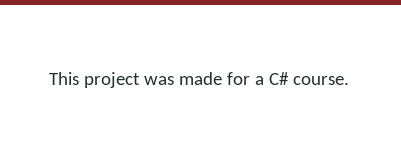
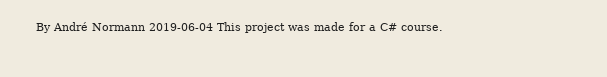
(49, 78) none -> [36,22,213,33] By André Normann 2019-06-04

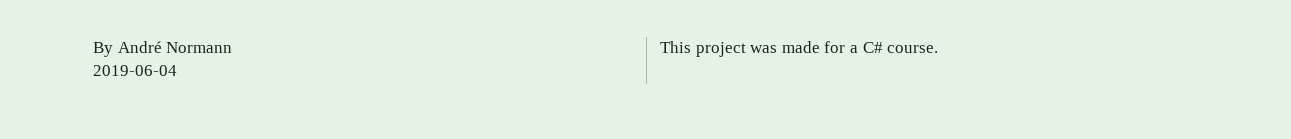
(145, 27) none -> (233, 47) //
(213, 27) none -> (177, 70) //

